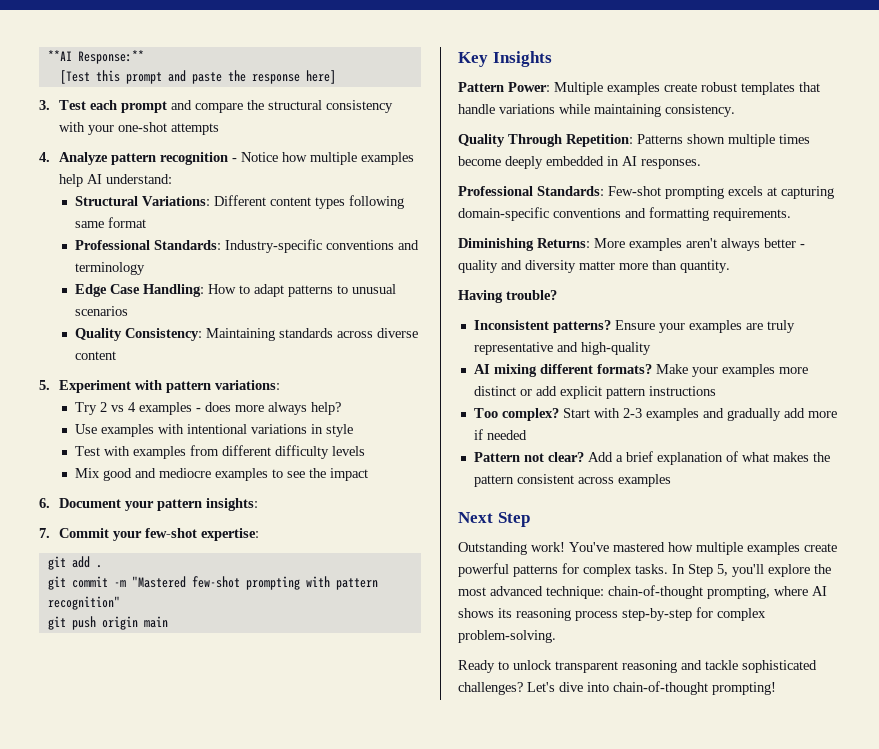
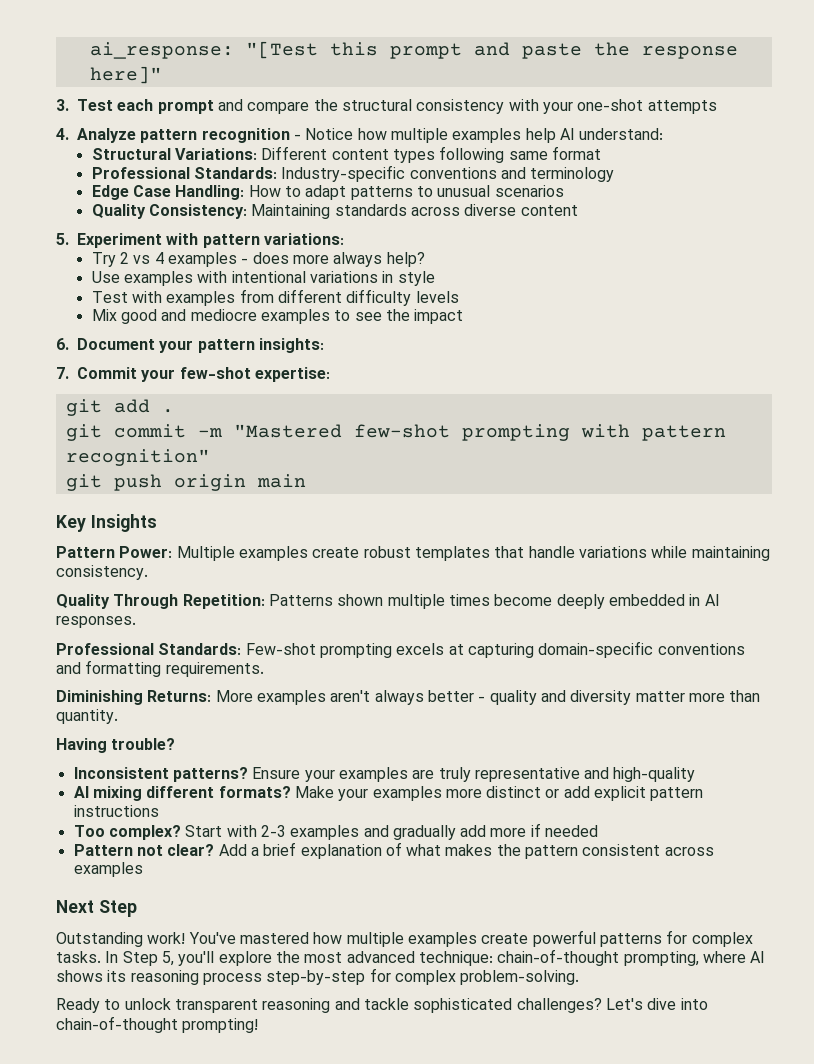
[47,50,144,64] [59,70,90,84] **AI Response:** // [Test -> [89,41,318,59] ai_response: "[Test
[305,70,336,84] here] -> [89,66,162,84] here]"

